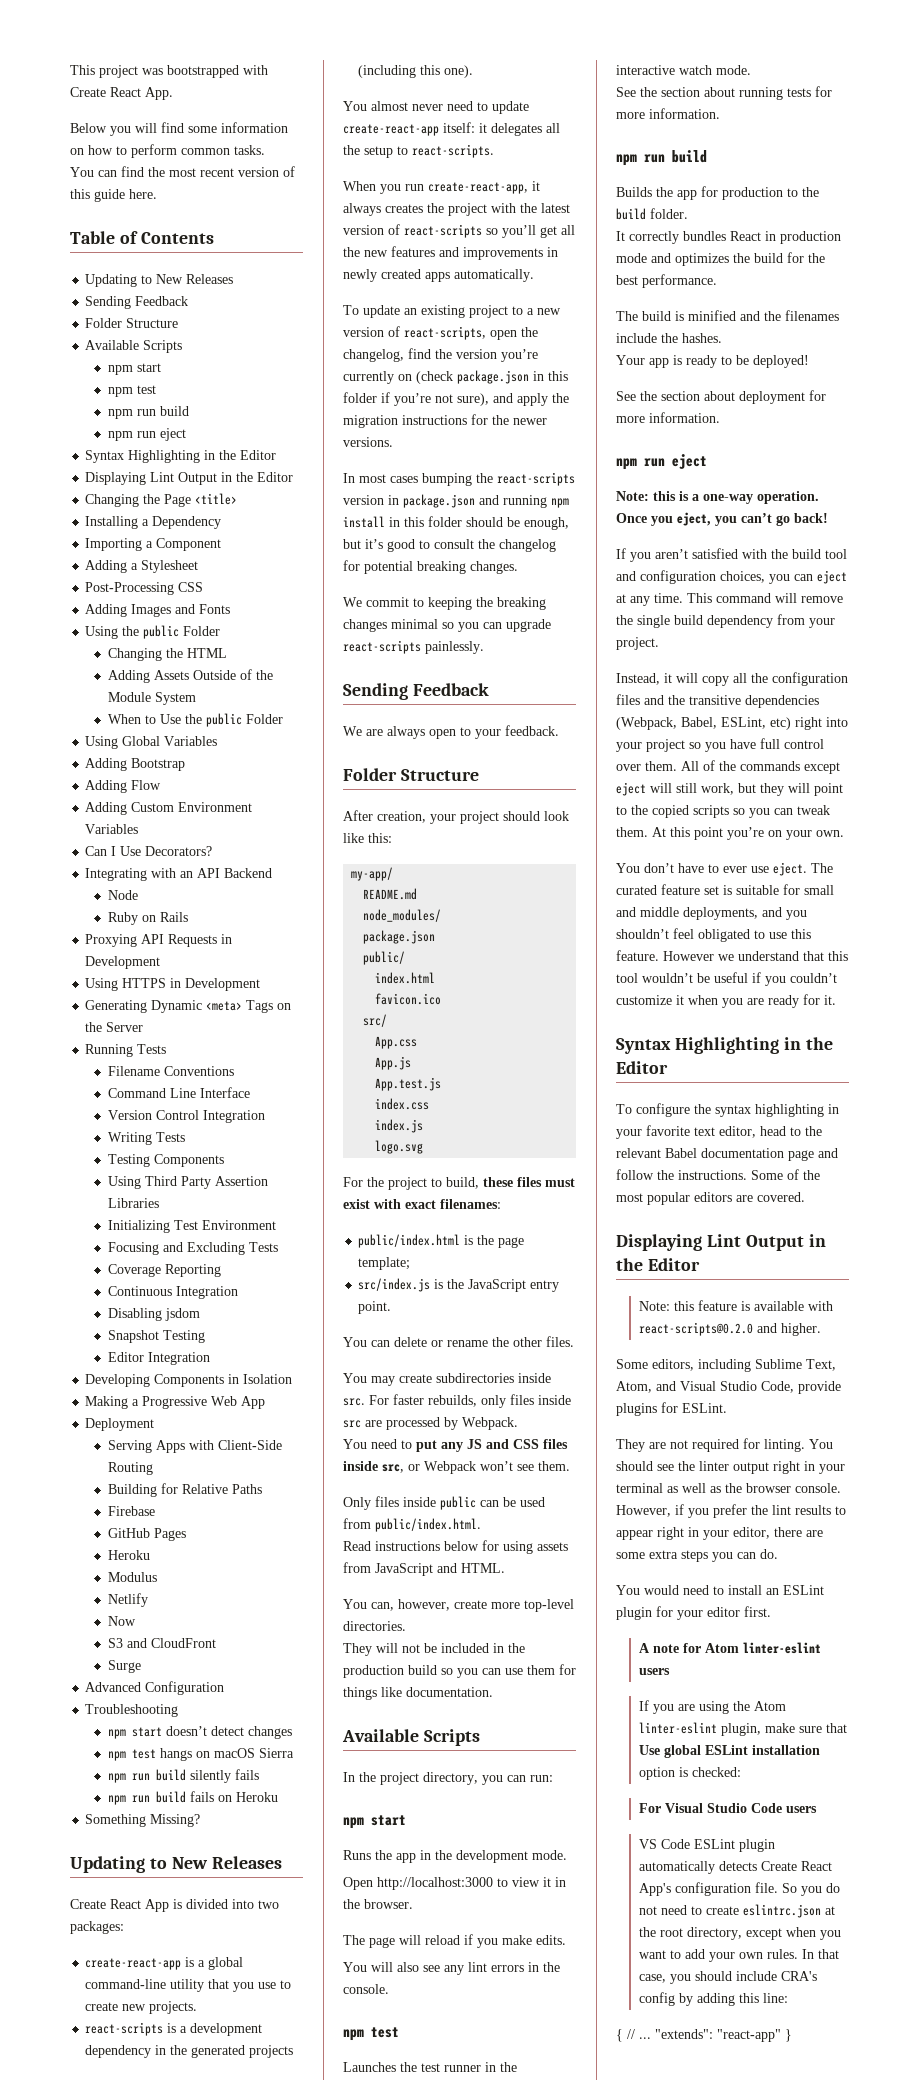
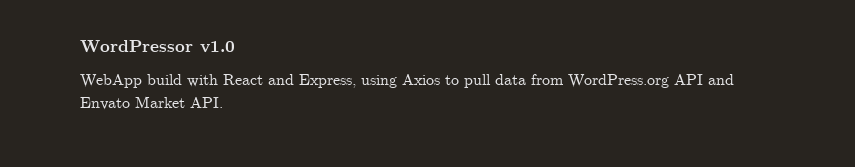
[70,65,268,78] [70,87,173,100] [70,122,288,136] [70,144,265,158] [70,166,295,177] [70,189,157,202] [70,231,214,244] [85,274,234,287] [85,296,189,309] [85,318,179,328] [85,340,183,353] [108,363,162,375] [108,385,157,397] [108,406,190,419] [108,428,187,441] [85,450,277,463] [85,472,294,485] [85,493,238,507] [85,516,222,529] [85,538,222,551] [85,560,199,573] [85,582,204,595] [85,604,231,617] [85,625,221,639] [108,648,228,661] [108,669,274,683] [108,692,197,705] [108,713,284,727] [85,736,218,749] [85,758,186,771] [85,780,162,793] [85,802,253,815] [85,824,139,834] [85,846,213,856] [85,868,273,881] [108,890,139,900] [108,912,189,925] [85,934,233,947] [85,956,161,969] [85,978,261,991] [85,1000,292,1013] [85,1022,144,1032] [85,1044,167,1057] [108,1066,235,1076] [108,1087,251,1098] [108,1110,266,1123] [108,1132,186,1145] [108,1154,225,1167] [108,1176,269,1189] [108,1198,160,1208] [108,1220,277,1233] [108,1242,279,1255] [108,1264,222,1277] [108,1286,239,1299] [108,1308,201,1321] [108,1330,206,1343] [108,1352,211,1365] [85,1374,293,1387] [85,1396,266,1409] [85,1418,155,1431] [108,1440,283,1453] [108,1462,154,1475] [108,1483,263,1497] [108,1506,156,1516] [108,1528,187,1541] [108,1550,151,1560] [108,1572,158,1582] [108,1593,149,1607] [108,1616,137,1626] [108,1638,217,1648] [108,1660,142,1673] [85,1681,225,1695] [85,1704,179,1717] [108,1726,293,1739] [108,1748,295,1761] [108,1769,260,1783] [108,1791,279,1805] [85,1814,201,1827] [70,1856,282,1873] [70,1899,279,1912] [70,1921,124,1934] [85,1957,244,1970] [85,1979,292,1992] [85,2001,198,2014] [85,2022,263,2036] [85,2045,294,2058] [358,65,474,78] [343,101,529,114] [343,122,560,136] [343,144,494,158] [343,181,540,194] [343,203,570,216] [343,224,575,238] [343,246,558,260] [343,269,534,282] [343,305,561,318] [343,326,538,340] [343,348,538,362] [343,370,568,384] [343,392,569,406] [343,414,547,428] [343,437,393,447] [343,472,575,486] [343,494,569,508] [343,516,569,530] [343,539,556,552] [343,560,518,574] [343,597,546,610] [343,619,551,632] [343,640,484,654] [343,683,489,700] [343,725,559,739] [343,768,479,781] [343,810,569,824] [343,833,392,843] [351,867,394,881] [363,888,418,900] [363,909,442,922] [363,930,436,944] [363,951,406,965] [375,972,436,984] [375,993,442,1005] [363,1014,388,1027] [375,1036,418,1049] [375,1056,412,1070] [375,1077,442,1091] [375,1098,430,1110] [375,1119,424,1133] [375,1140,424,1154] [343,1177,575,1190] [343,1199,501,1209] [358,1234,525,1248] [358,1257,411,1270] [358,1278,560,1292] [358,1301,392,1314] [343,1336,574,1347] [343,1373,551,1386] [343,1394,571,1408] [343,1417,518,1430] [343,1439,568,1452] [343,1461,570,1474] [343,1496,545,1510] [343,1518,481,1532] [343,1540,568,1554] [343,1562,505,1576] [343,1599,574,1612] [343,1621,406,1631] [343,1643,525,1656] [343,1664,576,1678] [343,1687,493,1700] [342,1729,480,1746] [343,1772,553,1785] [343,1815,406,1829] [343,1850,567,1863] [343,1877,566,1890] [343,1899,413,1909] [343,1934,566,1948] [343,1962,560,1975] [343,1984,389,1994] [343,2027,399,2041] [343,2062,517,2072] [616,65,751,75] [616,86,832,100] [616,108,720,119] [616,150,707,166] [616,186,819,200] [616,208,688,220] [616,231,841,244] [616,252,825,266] [616,274,717,288] [616,310,839,321] [616,333,722,343] [616,355,809,368] [616,390,826,404] [616,412,720,423] [616,454,707,470] [616,491,819,504] [616,512,828,526] [616,548,847,562] [616,570,847,584] [616,593,843,606] [616,614,835,628] [616,637,659,650] [616,672,848,686] [616,694,819,708] [616,717,848,730] [616,738,824,752] [616,760,840,774] [616,782,843,796] [616,805,830,818] [616,827,844,840] [616,862,833,876] [616,884,834,895] [616,907,807,920] [616,928,811,942] [616,950,848,961] [616,972,837,986] [616,994,836,1008] [616,1037,833,1054] [616,1061,668,1074] [616,1103,839,1117] [616,1125,822,1139] [616,1148,838,1161] [616,1169,820,1180] [616,1192,805,1205] [616,1234,826,1251] [616,1258,700,1271] [638,1300,833,1311] [638,1322,821,1336] [616,1359,836,1372] [616,1381,841,1394] [616,1402,727,1416] [616,1438,833,1452] [616,1461,845,1474] [616,1483,841,1493] [616,1504,846,1518] [616,1527,823,1540] [616,1549,778,1562] [616,1585,824,1595] [616,1606,771,1620] [638,1642,821,1654] [638,1668,670,1675] [638,1700,786,1714] [638,1722,847,1736] [638,1745,820,1758] [638,1767,741,1780] [638,1803,817,1813] [638,1839,775,1852] [638,1861,832,1874] [638,1882,840,1896] [638,1904,835,1918] [638,1927,841,1940] [638,1949,839,1962] [638,1971,817,1984] [638,1992,788,2006] [616,2029,792,2042] This project was bootstrapped with Create React App. // Below you will find some information on how to perform common tasks. // You can find the most recent version of this guide here. // Table of Contents // Updating to New Releases // Sending Feedback // Folder Structure // Available Scripts // npm start // npm test // npm run build // npm run eject // Syntax Highlighting in the Editor // Displaying Lint Output in the Editor // Changing the Page <title> // Installing a Dependency // Importing a Component // Adding a Stylesheet // Post-Processing CSS // Adding Images and Fonts // Using the public Folder // Changing the HTML // Adding Assets Outside of the Module System // When to Use the public Folder // Using Global Variables // Adding Bootstrap // Adding Flow // Adding Custom Environment Variables // Can I Use Decorators? // Integrating with an API Backend // Node // Ruby on Rails // Proxying API Requests in Development // Using HTTPS in Development // Generating Dynamic <meta> Tags on the Server // Running Tests // Filename Conventions // Command Line Interface // Version Control Integration // Writing Tests // Testing Components // Using Third Party Assertion Libraries // Initializing Test Environment // Focusing and Excluding Tests // Coverage Reporting // Continuous Integration // Disabling jsdom // Snapshot Testing // Editor Integration // Developing Components in Isolation // Making a Progressive Web App // Deployment // Serving Apps with Client-Side Routing // Building for Relative Paths // Firebase // GitHub Pages // Heroku // Modulus // Netlify // Now // S3 and CloudFront // Surge // Advanced Configuration // Troubleshooting // npm start doesn’t detect changes // npm test hangs on macOS Sierra // npm run build silently fails // npm run build fails on Heroku // Something Missing? // Updating to New Releases // Create React App is divided into two packages: // create-react-app is a global command-line utility that you use to create new projects. // react-scripts is a development dependency in the generated projects (including this one). // You almost never need to update create-react-app itself: it delegates all the setup to react-scripts. // When you run create-react-app, it always creates the project with the latest version of react-scripts so you’ll get all the new features and improvements in newly created apps automatically. // To update an existing project to a new version of react-scripts, open the changelog, find the version you’re currently on (check package.json in this folder if you’re not sure), and apply the migration instructions for the newer versions. // In most cases bumping the react-scripts version in package.json and running npm install in this folder should be enough, but it’s good to consult the changelog for potential breaking changes. // We commit to keeping the breaking changes minimal so you can upgrade react-scripts painlessly. // Sending Feedback // We are always open to your feedback. // Folder Structure // After creation, your project should look like this: // my-app/ // README.md // node_modules/ // package.json // public/ // index.html // favicon.ico // src/ // App.css // App.js // App.test.js // index.css // index.js // logo.svg // For the project to build, these files must exist with exact filenames: // public/index.html is the page template; // src/index.js is the JavaScript entry point. // You can delete or rename the other files. // You may create subdirectories inside src. For faster rebuilds, only files inside src are processed by Webpack. // You need to put any JS and CSS files inside src, or Webpack won’t see them. // Only files inside public can be used from public/index.html. // Read instructions below for using assets from JavaScript and HTML. // You can, however, create more top-level directories. // They will not be included in the production build so you can use them for things like documentation. // Available Scripts // In the project directory, you can run: // npm start // Runs the app in the development mode. // Open http://localhost:3000 to view it in the browser. // The page will reload if you make edits. // You will also see any lint errors in the console. // npm test // Launches the test runner in the interactive watch mode. // See the section about running tests for more information. // npm run build // Builds the app for production to the build folder. // It correctly bundles React in production mode and optimizes the build for the best performance. // The build is minified and the filenames include the hashes. // Your app is ready to be deployed! // See the section about deployment for more information. // npm run eject // Note: this is a one-way operation. Once you eject, you can’t go back! // If you aren’t satisfied with the build tool and configuration choices, you can eject at any time. This command will remove the single build dependency from your project. // Instead, it will copy all the configuration files and the transitive dependencies (Webpack, Babel, ESLint, etc) right into your project so you have full control over them. All of the commands except eject will still work, but they will point to the copied scripts so you can tweak them. At this point you’re on your own. // You don’t have to ever use eject. The curated feature set is suitable for small and middle deployments, and you shouldn’t feel obligated to use this feature. However we understand that this tool wouldn’t be useful if you couldn’t customize it when you are ready for it. // Syntax Highlighting in the Editor // To configure the syntax highlighting in your favorite text editor, head to the relevant Babel documentation page and follow the instructions. Some of the most popular editors are covered. // Displaying Lint Output in the Editor // Note: this feature is available with react-scripts@0.2.0 and higher. // Some editors, including Sublime Text, Atom, and Visual Studio Code, provide plugins for ESLint. // They are not required for linting. You should see the linter output right in your terminal as well as the browser console. However, if you prefer the lint results to appear right in your editor, there are some extra steps you can do. // You would need to install an ESLint plugin for your editor first. // A note for Atom linter-eslint users // If you are using the Atom linter-eslint plugin, make sure that Use global ESLint installation option is checked: // For Visual Studio Code users // VS Code ESLint plugin automatically detects Create React App's configuration file. So you do not need to create eslintrc.json at the root directory, except when you want to add your own rules. In that case, you should include CRA's config by adding this line: // { // ... "extends": "react-app" } -> [80,40,235,53] [80,74,734,88] [80,96,223,110] WordPressor v1.0 // WebApp build with React and Express, using Axios to pull data from WordPress.org API and Envato Market API.

